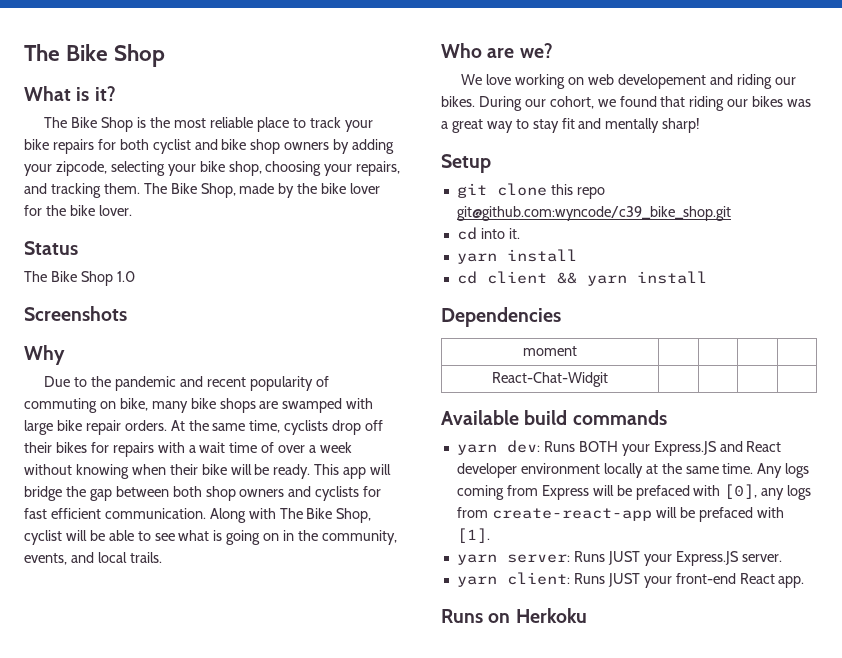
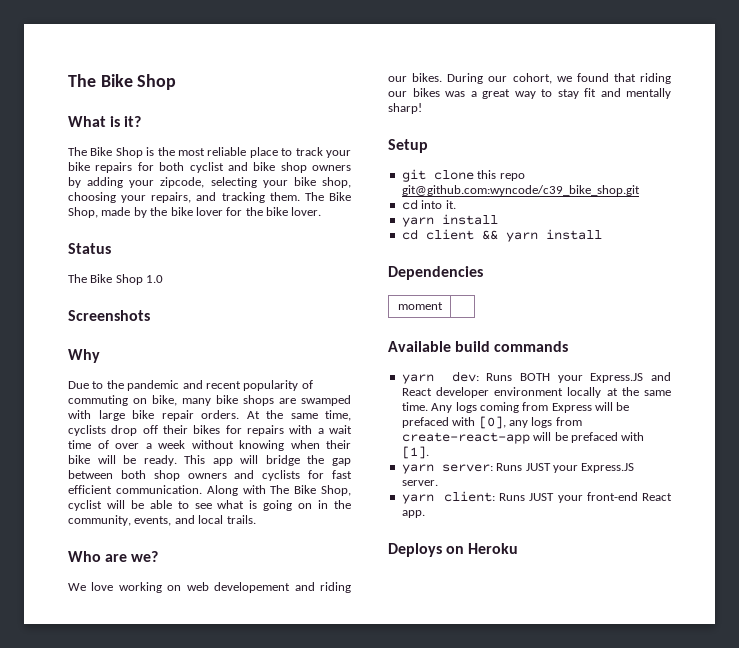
[492,372,608,387] | | | // React-Chat-Widgit | | | | -> (443, 306) none
[441,608,587,623] Runs on Herkoku -> [388,543,519,557] Deploys on Heroku

